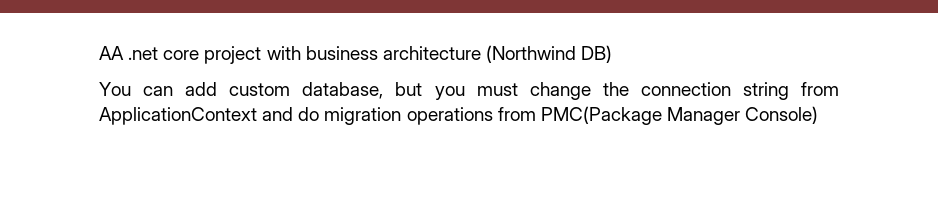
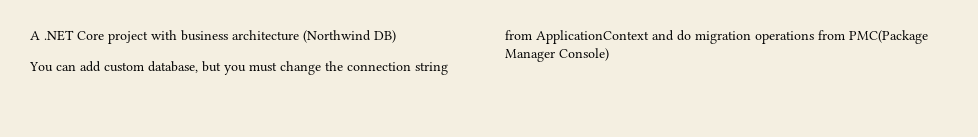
[99,46,200,60] AA .net core -> [30,30,104,41] A .NET Core

